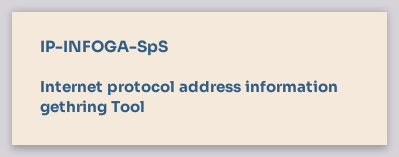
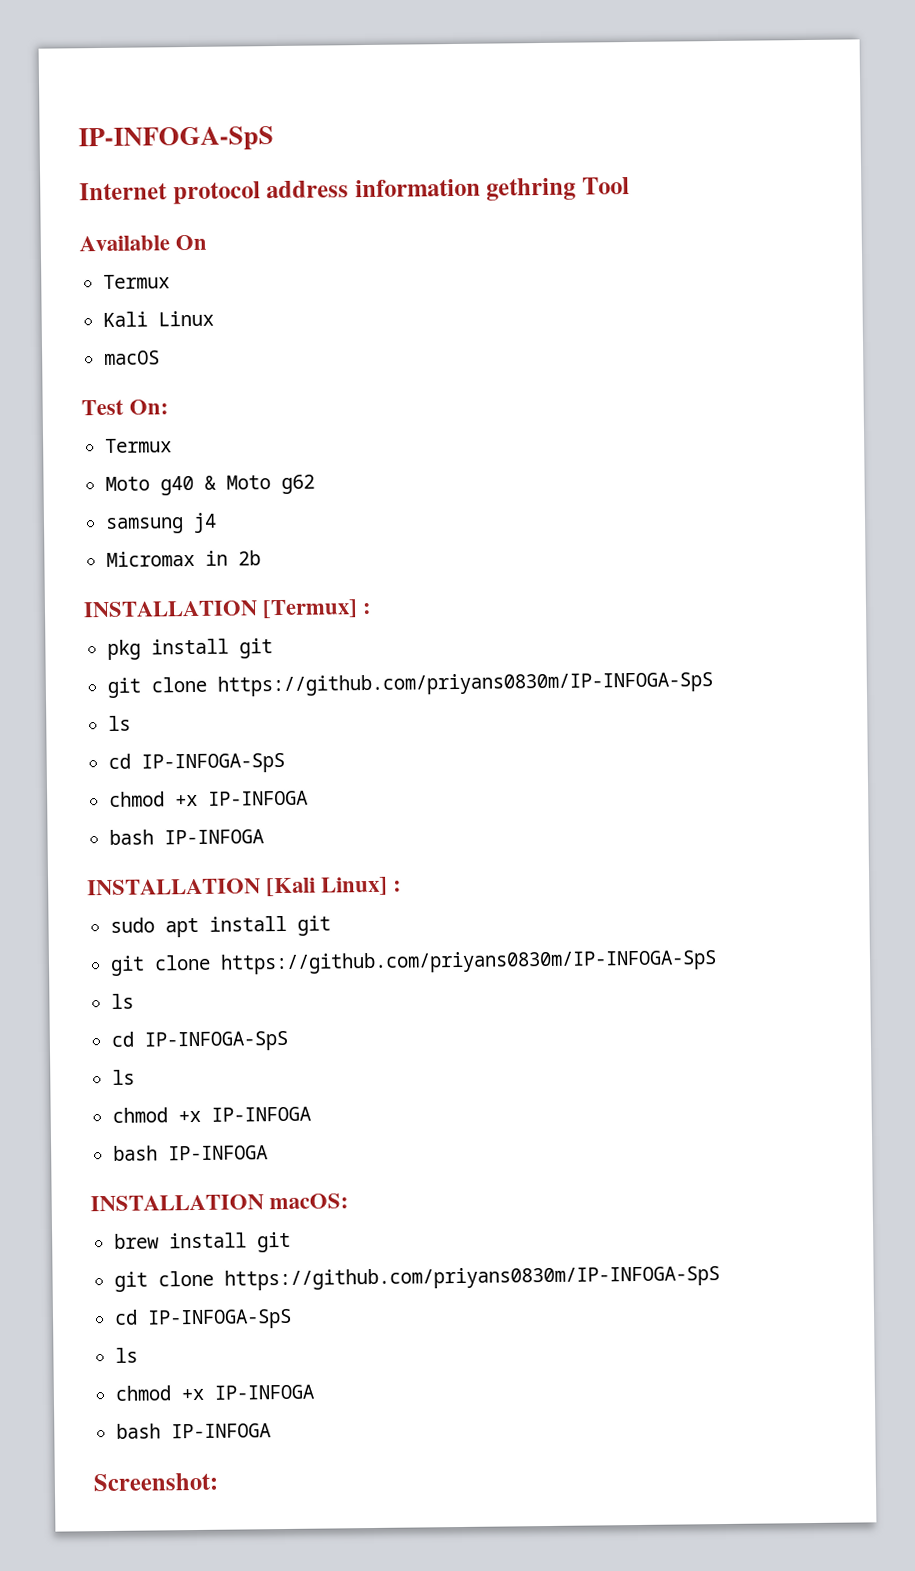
(146, 107) none -> [79,234,208,252] [103,274,171,289] [103,310,215,327] [104,350,161,365] [81,399,170,416] [105,438,173,453] [105,474,316,496] [105,512,218,534] [106,550,262,567] [83,599,373,619] [107,638,274,660] [107,671,714,698] [108,715,132,731] [108,752,286,774] [109,790,310,807] [109,829,266,845] [87,876,403,897] [110,915,332,938] [110,949,718,976] [111,993,135,1009] [111,1030,289,1052] [112,1069,136,1085] [112,1106,313,1123] [113,1145,270,1161] [90,1193,350,1212] [114,1231,292,1253] [114,1265,721,1292] [114,1308,293,1330] [115,1347,139,1363] [115,1384,316,1401] [116,1423,273,1439] [93,1472,218,1492] // Available On // Termux // Kali Linux // macOS // Test On: // Termux // Moto g40 & Moto g62 // samsung j4 // Micromax in 2b // INSTALLATION [Termux] : // pkg install git // git clone https://github.com/priyans0830m/IP-INFOGA-SpS // ls // cd IP-INFOGA-SpS // chmod +x IP-INFOGA // bash IP-INFOGA // INSTALLATION [Kali Linux] : // sudo apt install git // git clone https://github.com/priyans0830m/IP-INFOGA-SpS // ls // cd IP-INFOGA-SpS // ls // chmod +x IP-INFOGA // bash IP-INFOGA // INSTALLATION macOS: // brew install git // git clone https://github.com/priyans0830m/IP-INFOGA-SpS // cd IP-INFOGA-SpS // ls // chmod +x IP-INFOGA // bash IP-INFOGA // Screenshot:

